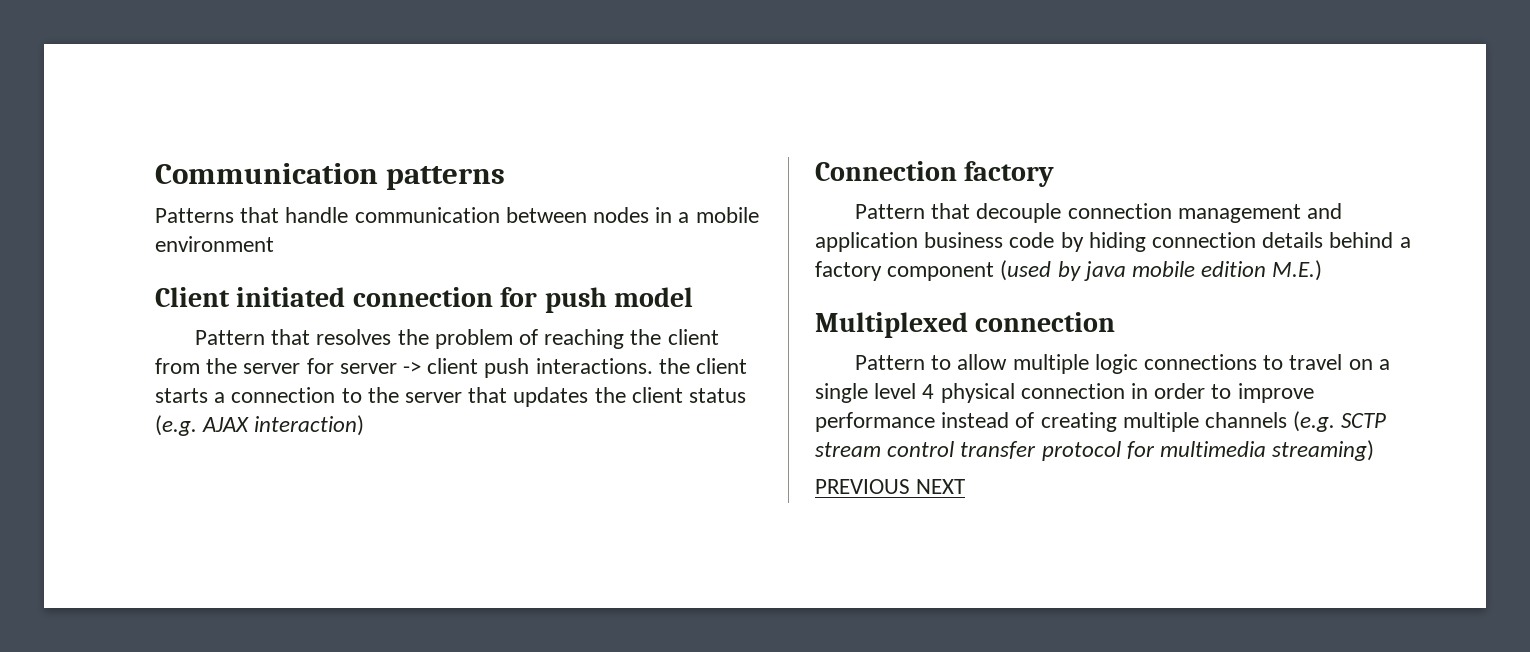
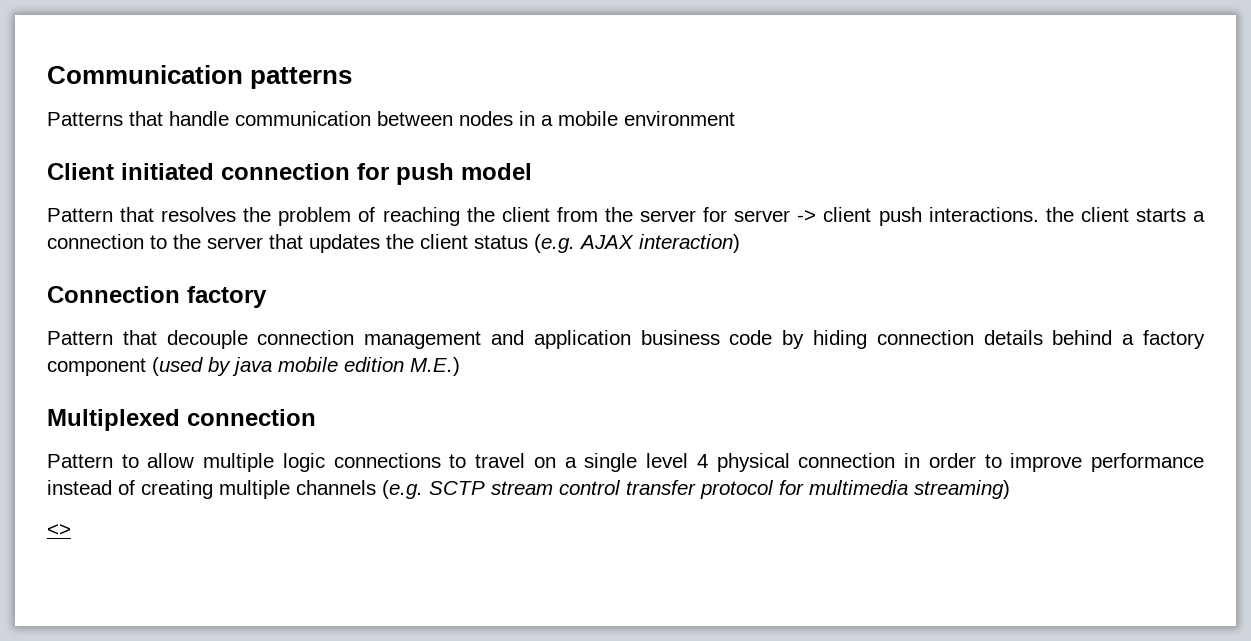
[815,479,966,494] PREVIOUS NEXT -> [47,524,71,536] <>

